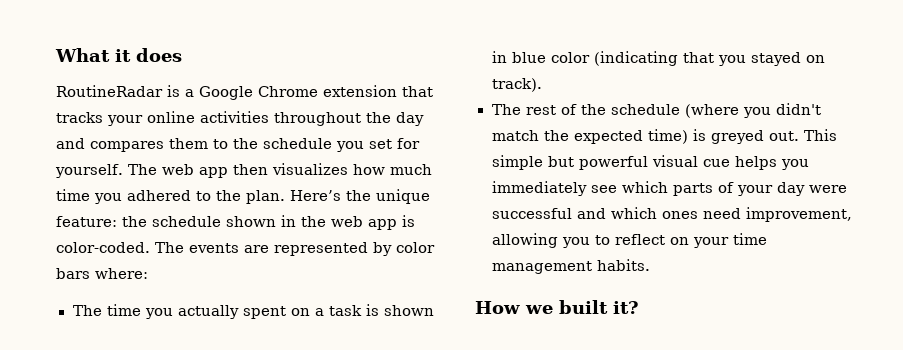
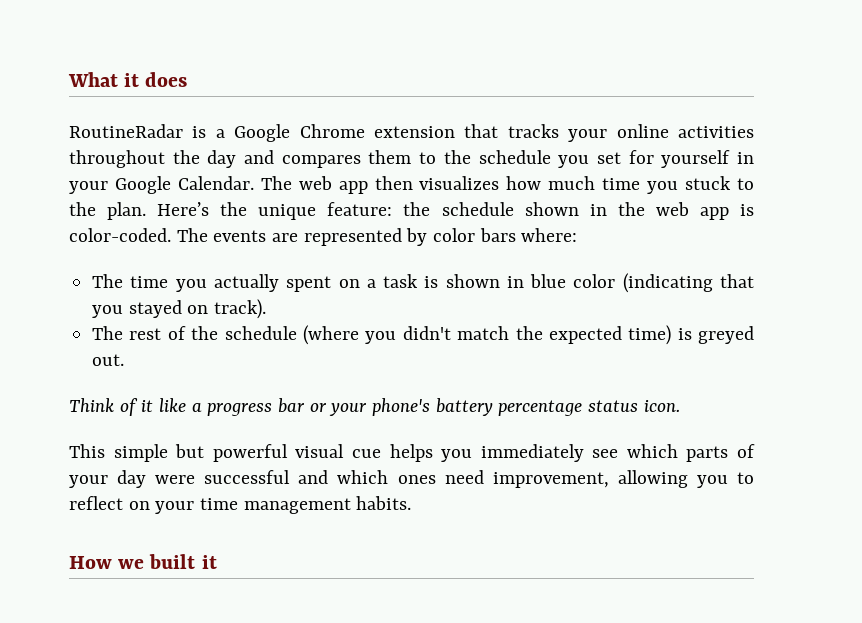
[55,164,123,178] yourself. -> [661,150,754,168] [69,176,254,194] yourself in your Google Calendar.
[127,190,191,201] adhered -> [685,176,732,190] stuck
(799, 136) none -> [69,398,680,416] // Think of it like a progress bar or your phone's battery percentage status icon. //
[613,301,639,314] it? -> [201,555,217,569] it

